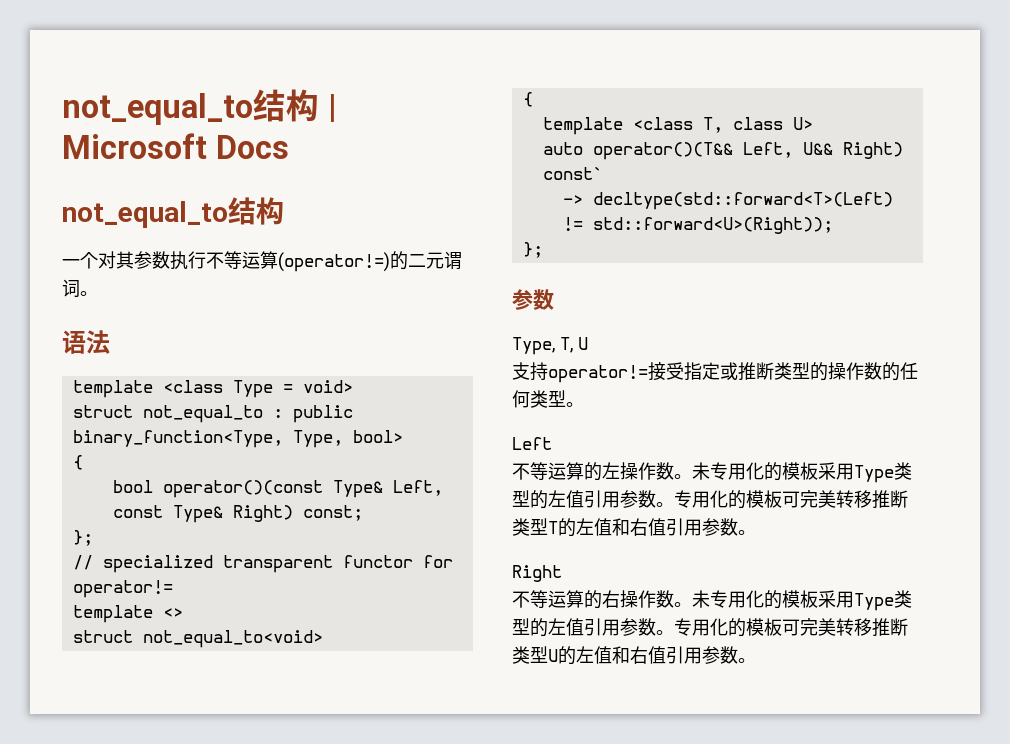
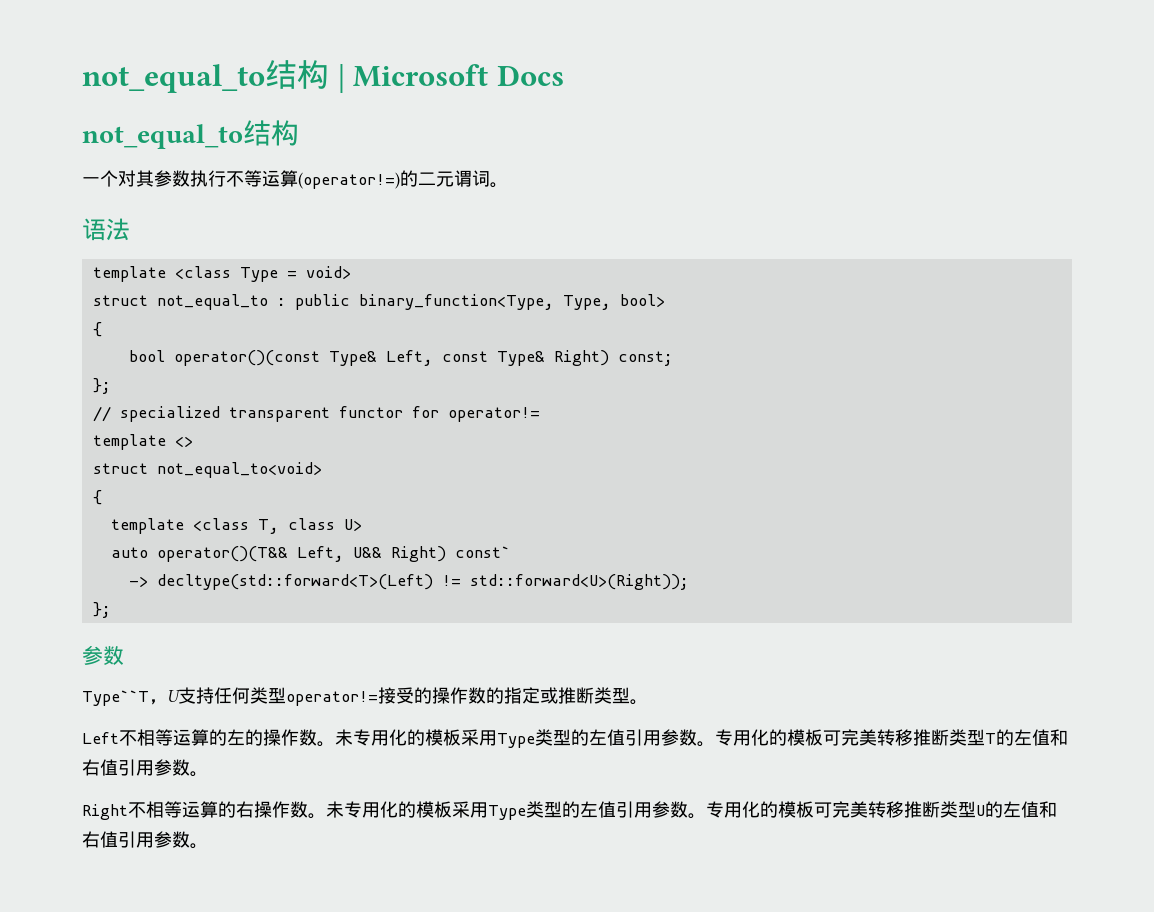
[512,337,588,355] [512,362,918,383] [512,390,530,408] Type, T, U // 支持operator!=接受指定或推断类型的操作数的任何 -> [82,687,594,706] Type``T，U支持任何类型operator!=接受的操作数的指定或推断
[512,463,530,480] // 不 -> [119,729,155,746] 不相
(620, 470) none -> [245,729,263,746] 的
[512,591,530,608] // 不 -> [128,801,164,818] 不相

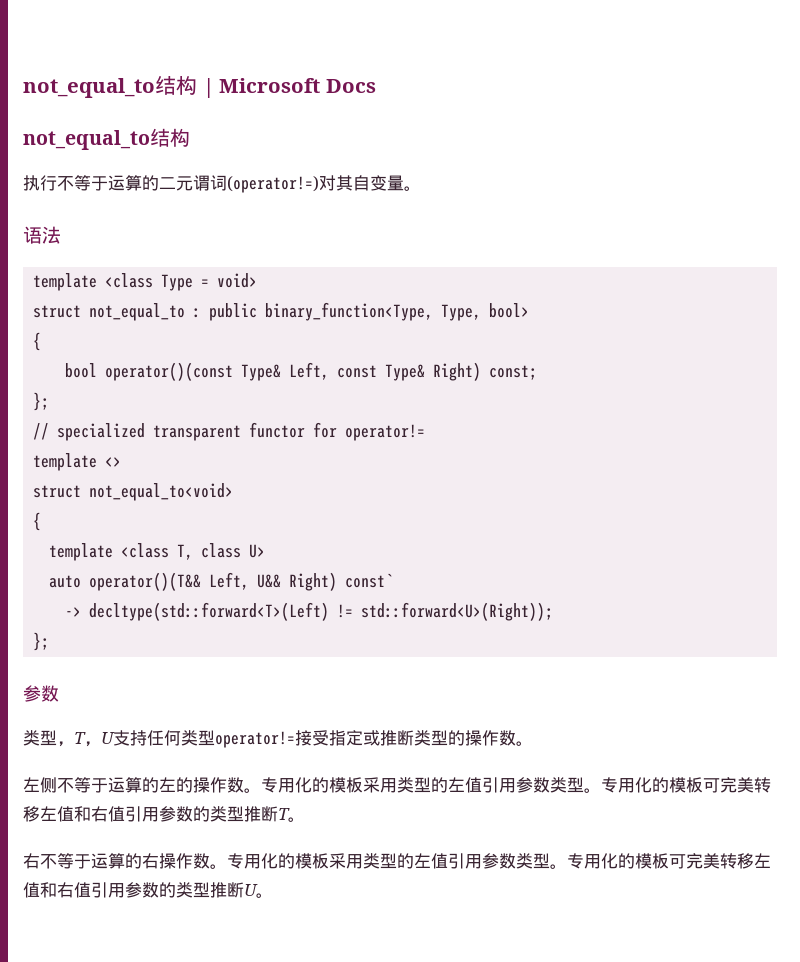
[82,170,490,189] 一个对其参数执行不等运算(operator!=)的二元谓词 -> [23,175,404,193] 执行不等于运算的二元谓词(operator!=)对其自变量
[82,690,149,706] Type``T -> [23,730,86,747] 类型，T
[414,687,504,704] 的操作数的 -> (329, 738) none
[630,699,648,705] [82,729,173,746] 。 // Left不相等 -> [448,730,533,746] [23,777,108,793] 的操作数。 // 左侧不等于
[335,729,1068,748] [82,759,208,777] [82,801,182,820] 未专用化的模板采用Type类型的左值引用参数。专用化的模板可完美转移推断类型T的左值和右值引用参数。 // Right不相等 -> [261,777,771,793] [23,806,305,822] [23,853,91,869] 专用化的模板采用类型的左值引用参数类型。专用化的模板可完美转移左值和右值引用参数的类型推断T。 // 右不等于
[326,801,1057,820] [82,831,190,848] 未专用化的模板采用Type类型的左值引用参数。专用化的模板可完美转移推断类型U的左值和右值引用参数 -> [227,853,771,869] [23,882,258,898] 专用化的模板采用类型的左值引用参数类型。专用化的模板可完美转移左值和右值引用参数的类型推断U

